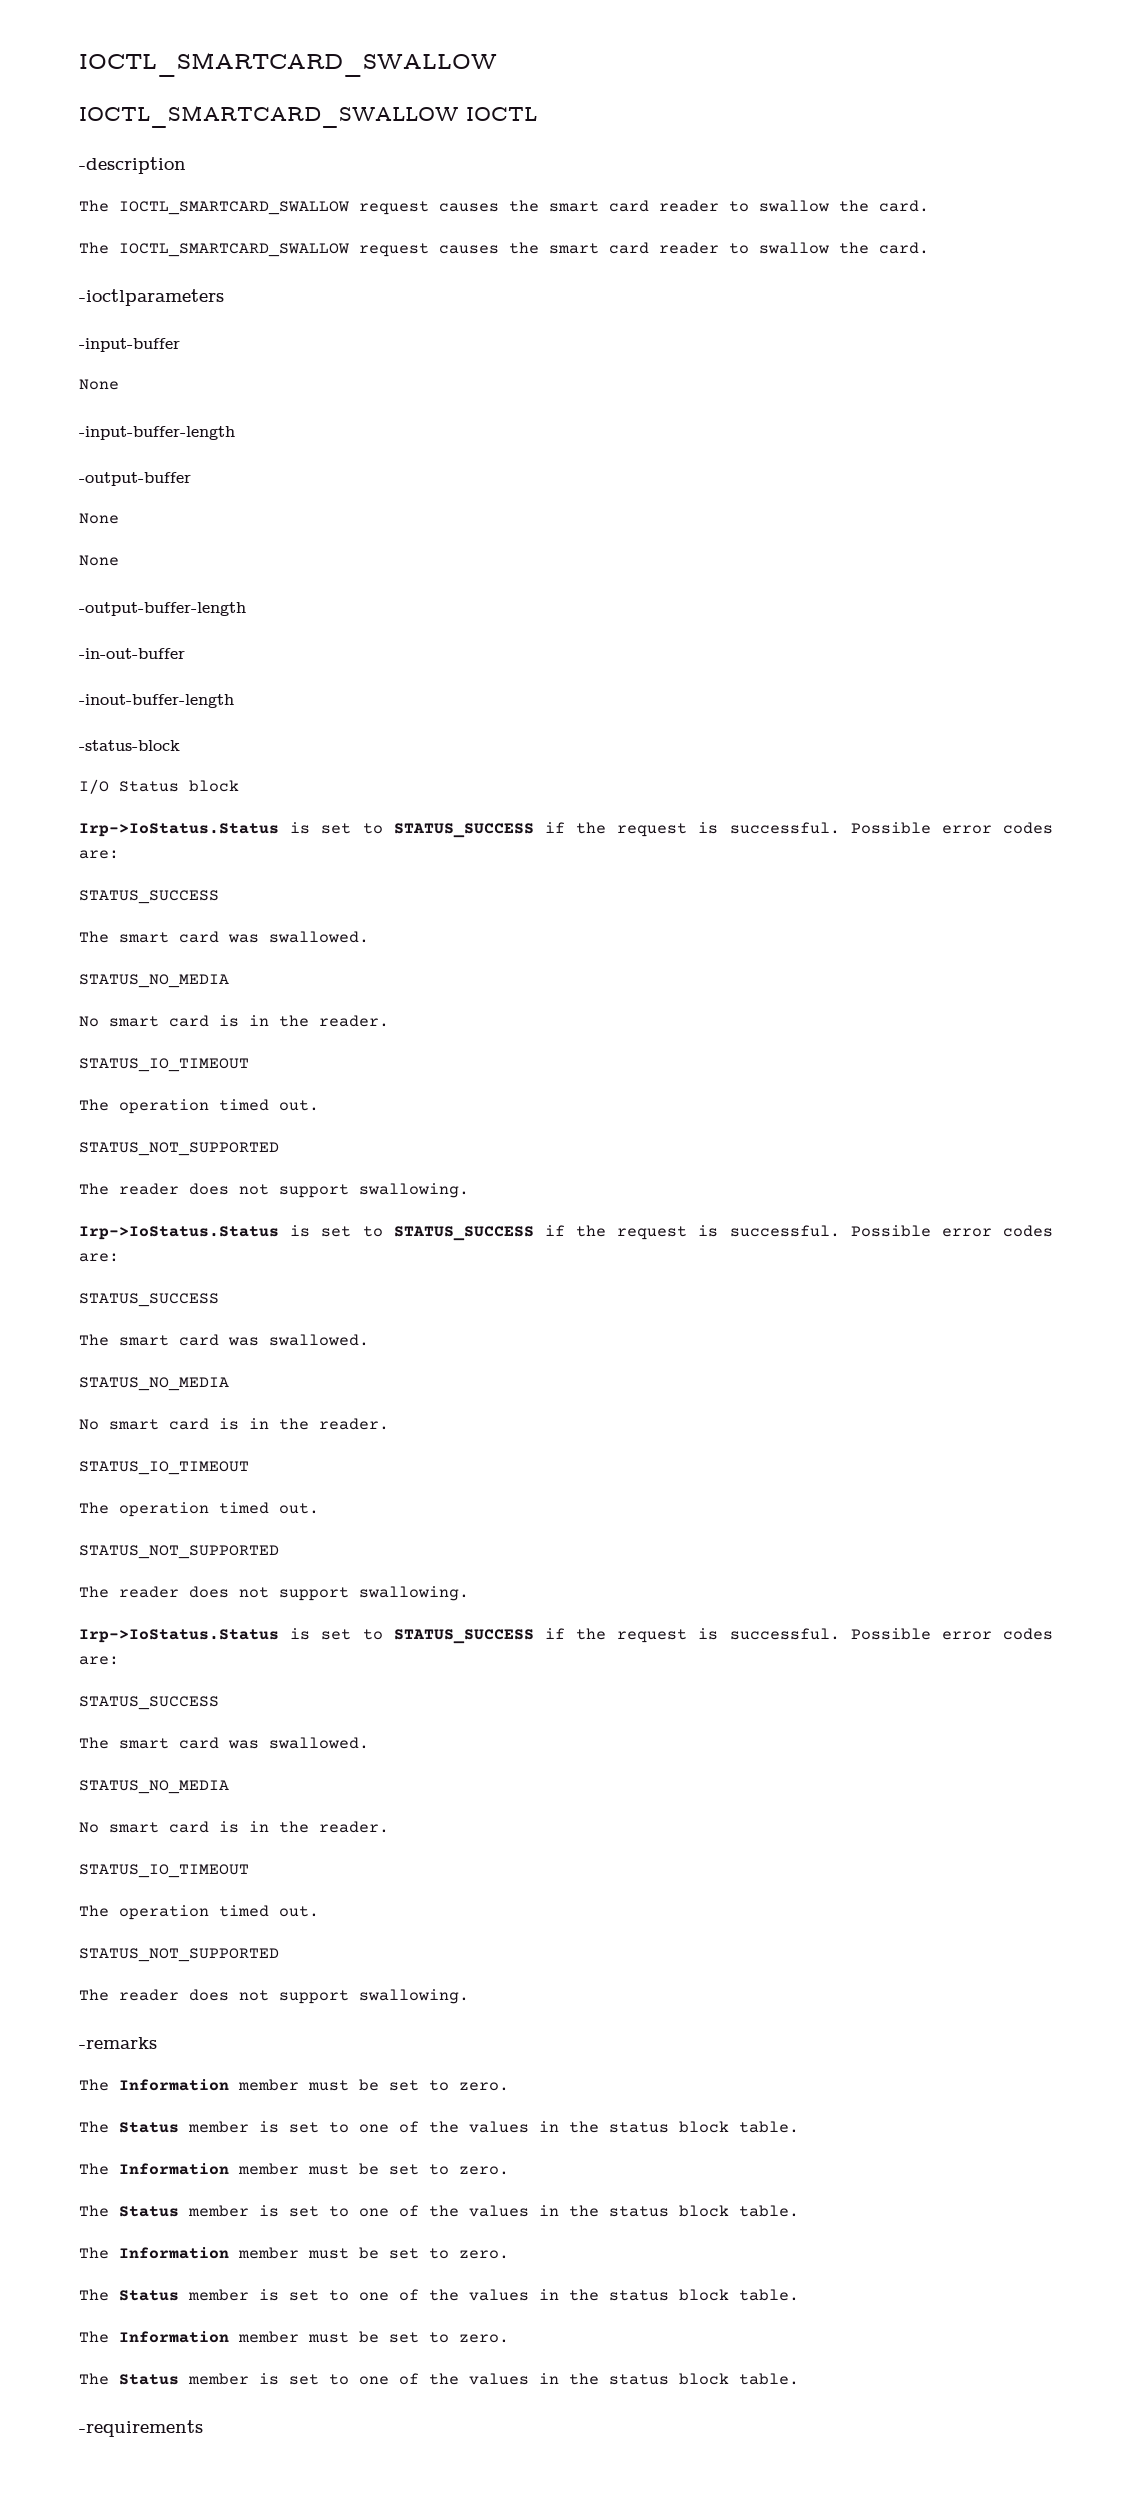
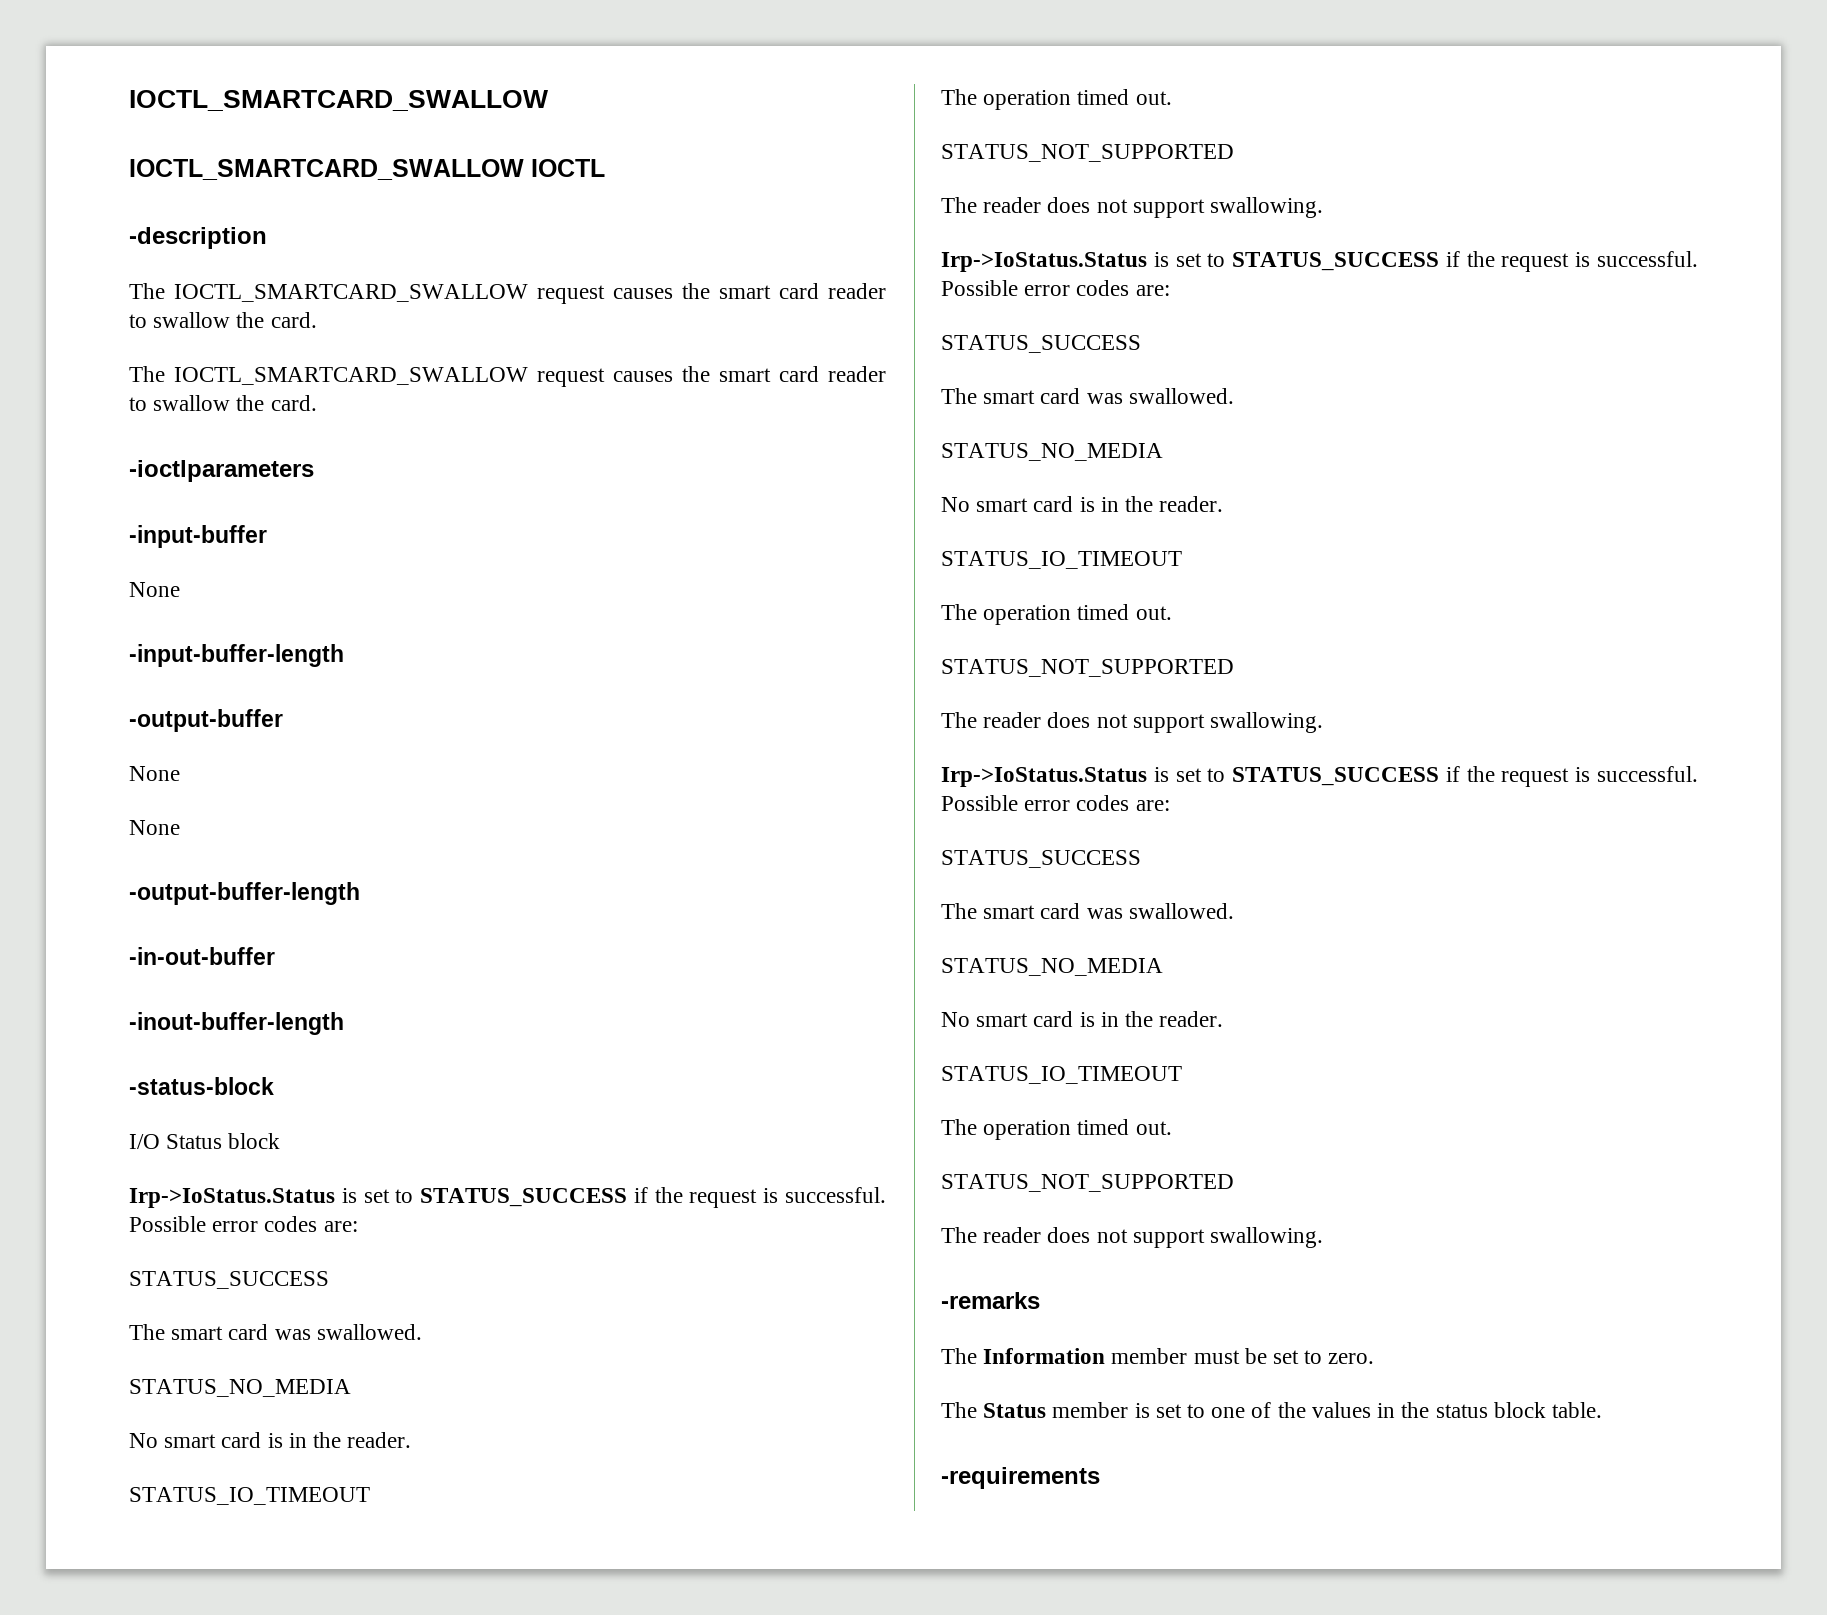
[79,2163,509,2175] [79,2205,799,2217] [79,2247,509,2259] [79,2289,799,2301] [79,2331,509,2343] [79,2373,799,2385] // The Information member must be set to zero. // The Status member is set to one of the values in the status block table. // The Information member must be set to zero. // The Status member is set to one of the values in the status block table. // The Information member must be set to zero. // The Status member is set to one of the values in the status block table. -> (1602, 1410) none

